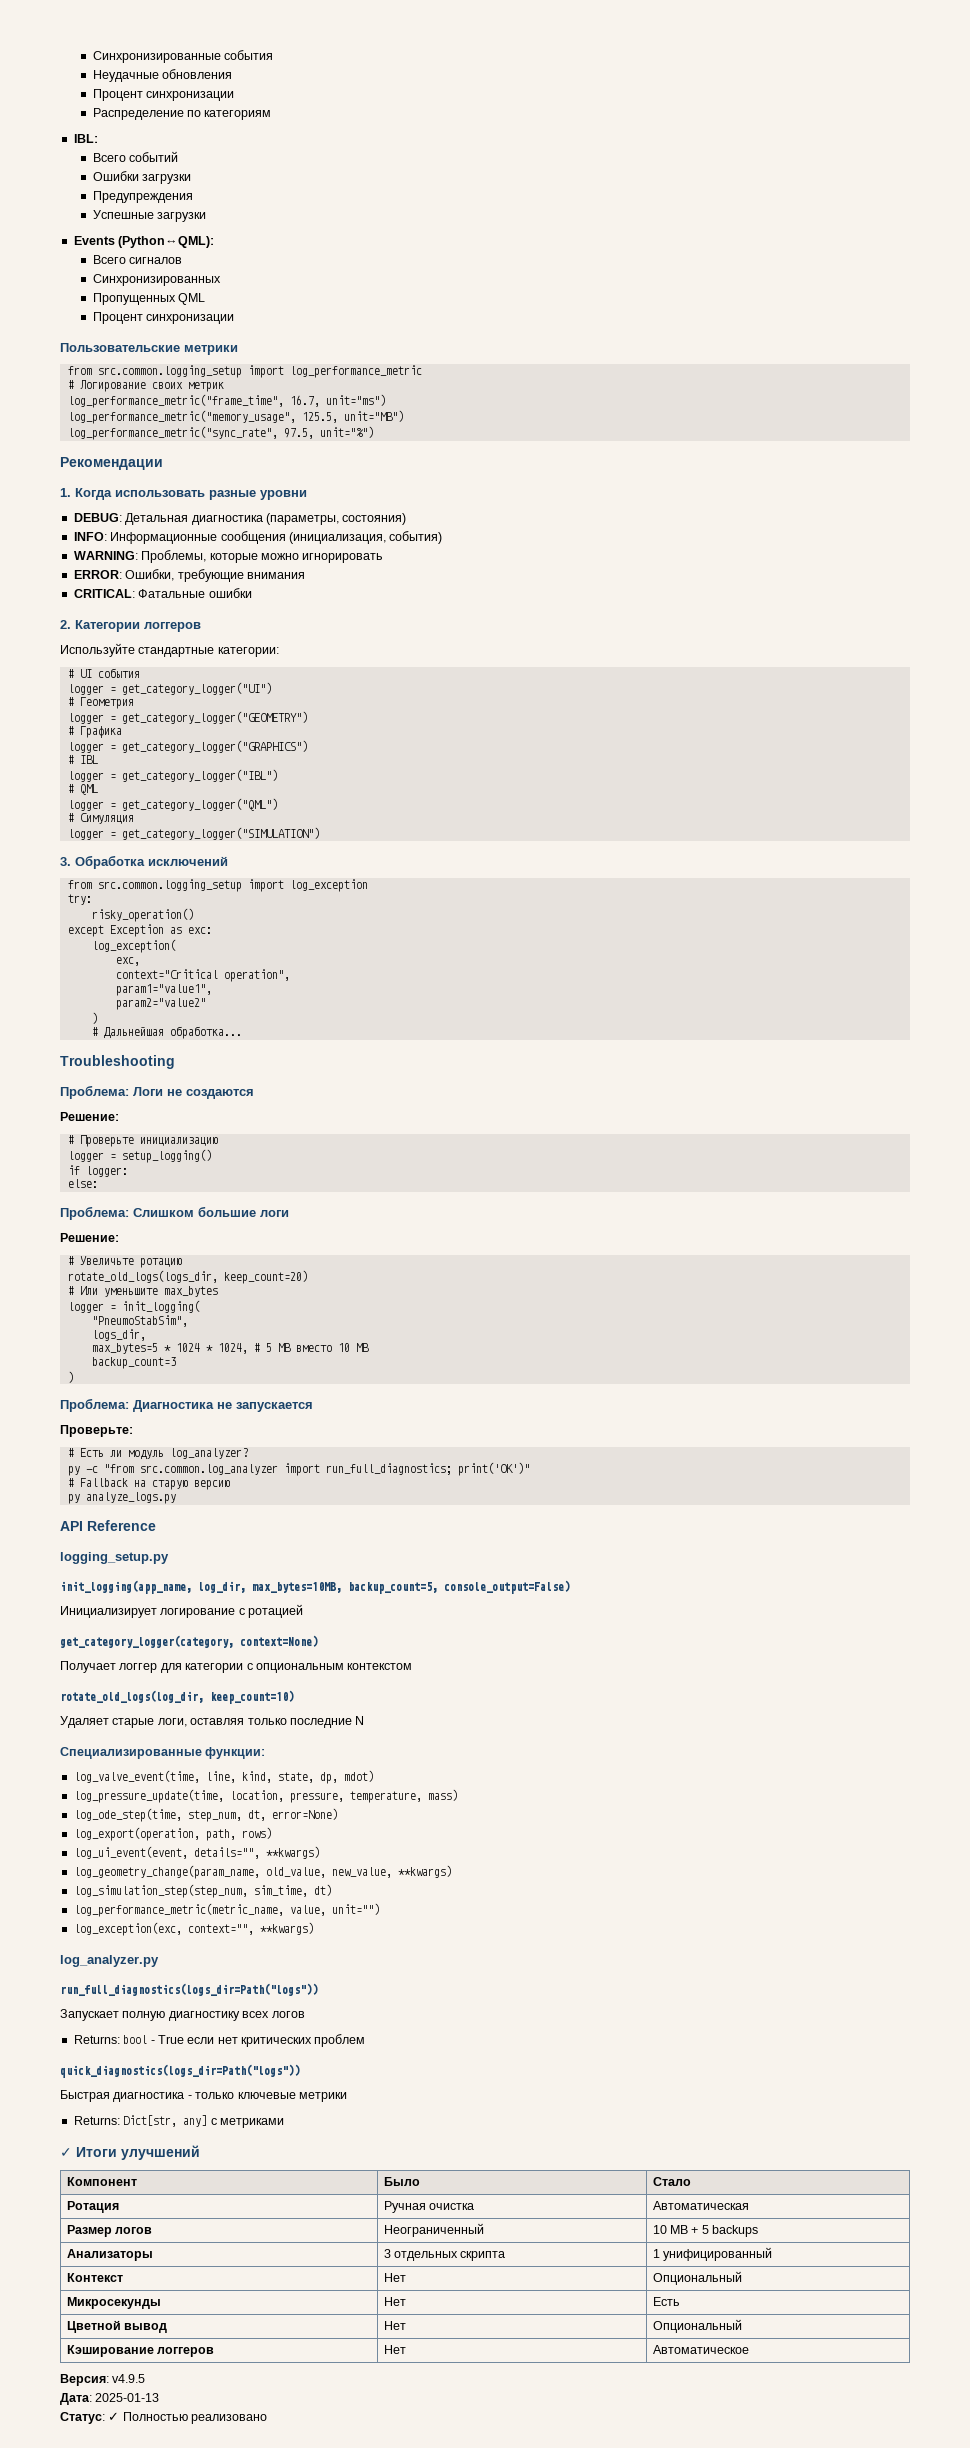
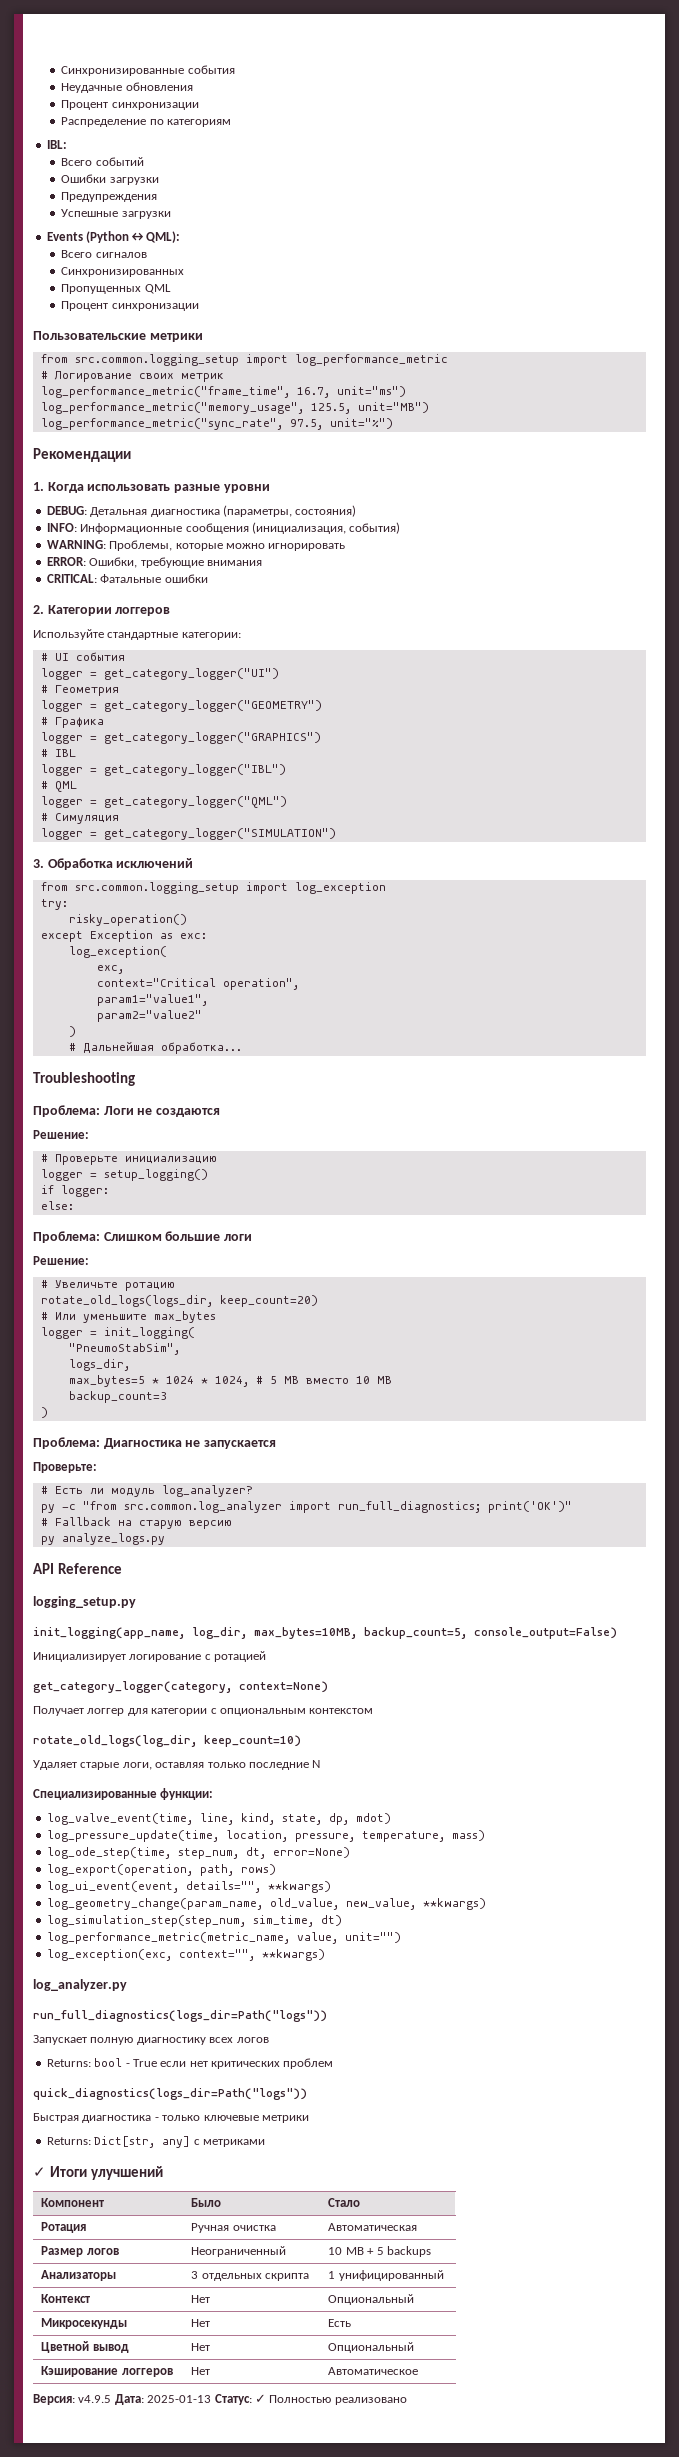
(146, 2378) // -> (112, 2399) none
(160, 2397) // -> (212, 2399) none

